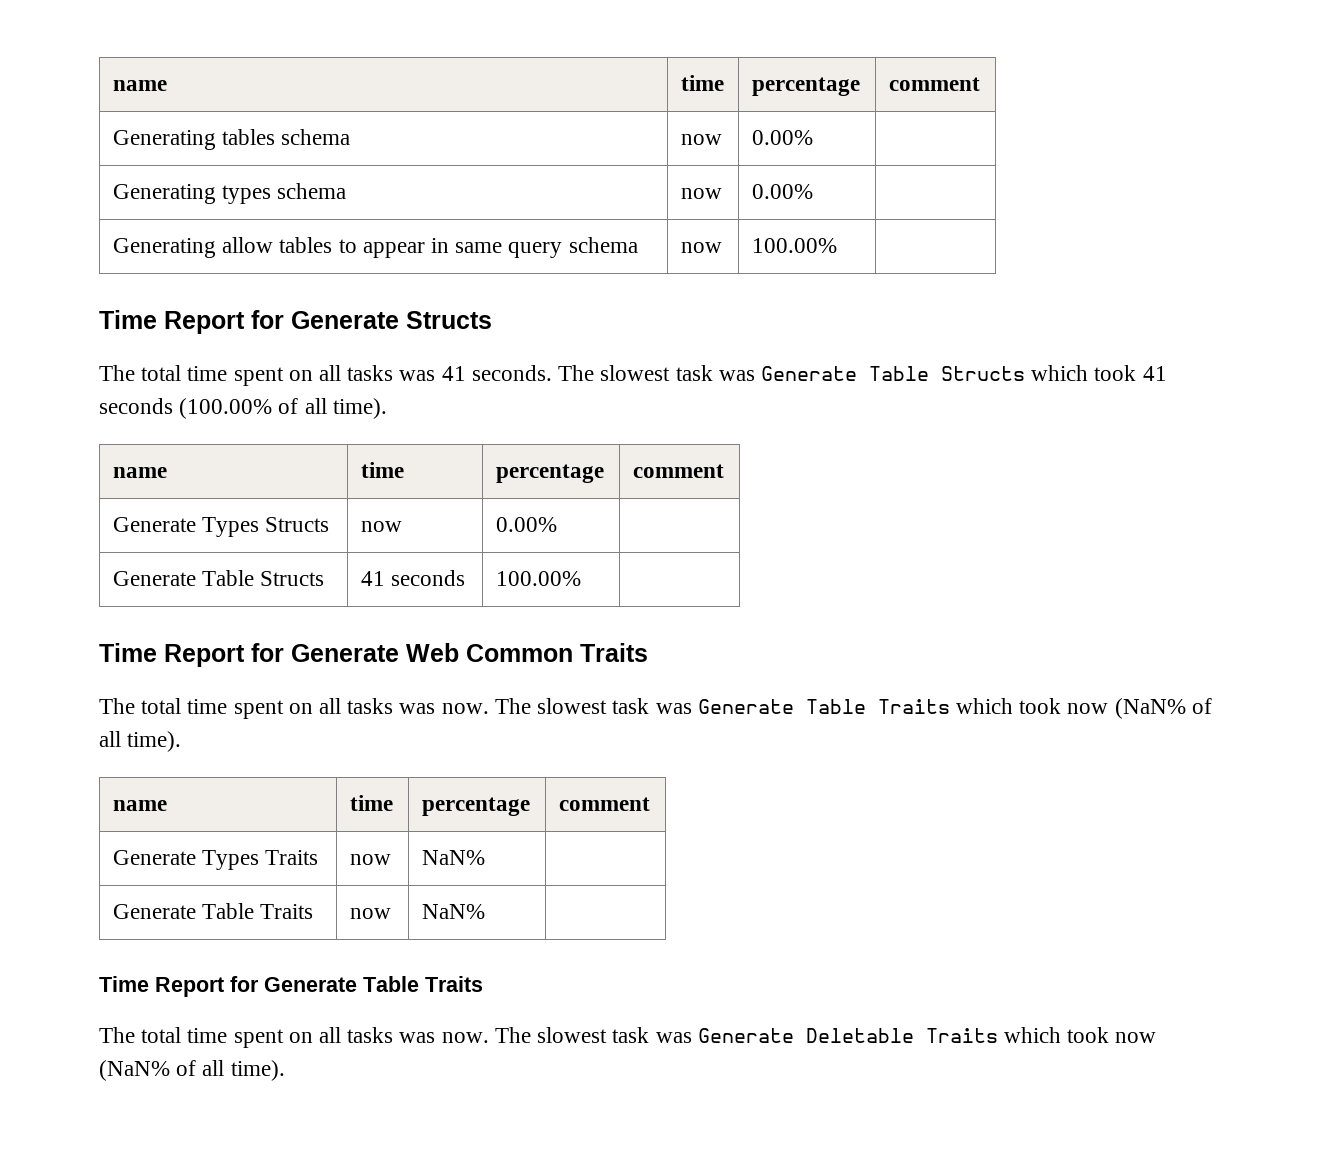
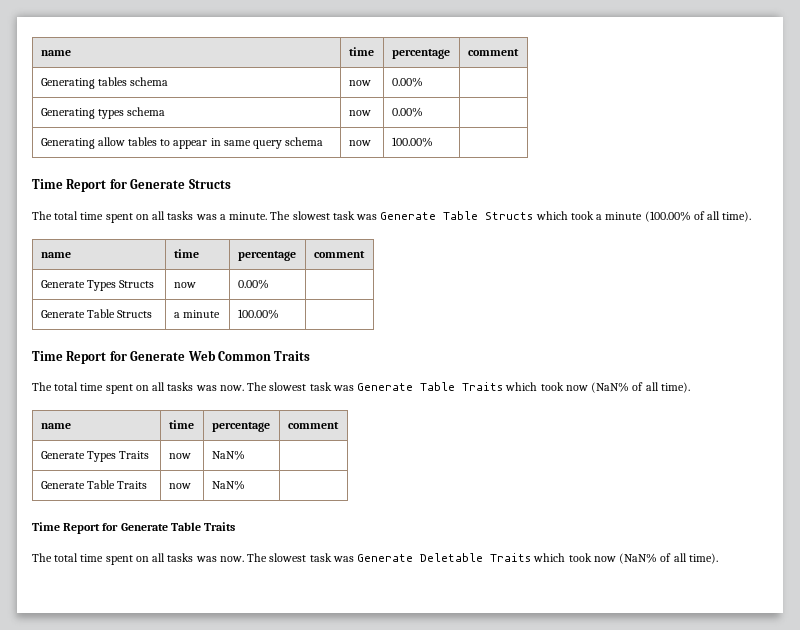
[441,365,552,381] 41 seconds. -> [219,212,268,220] a minute.
[1142,366,1167,381] [99,398,173,414] 41 seconds -> [596,212,643,220] a minute
[360,570,466,586] 41 seconds -> [173,310,220,318] a minute

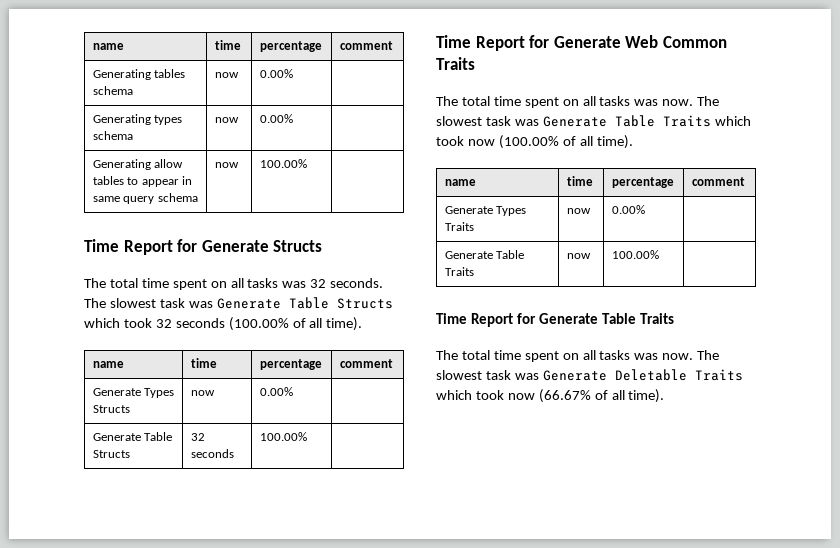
[219,212,268,220] a minute. -> [310,278,384,288] 32 seconds.
[596,212,643,220] a minute -> [155,318,225,328] 32 seconds
[173,310,220,318] a minute -> [190,433,205,441] [190,449,234,458] 32 seconds
[591,382,630,393] (NaN% -> [498,135,559,149] (100.00%
[211,450,245,460] NaN% -> [611,205,645,214] 0.00%
[211,480,245,490] NaN% -> [611,250,659,259] 100.00%
[619,553,658,564] (NaN% -> [538,389,591,403] (66.67%

